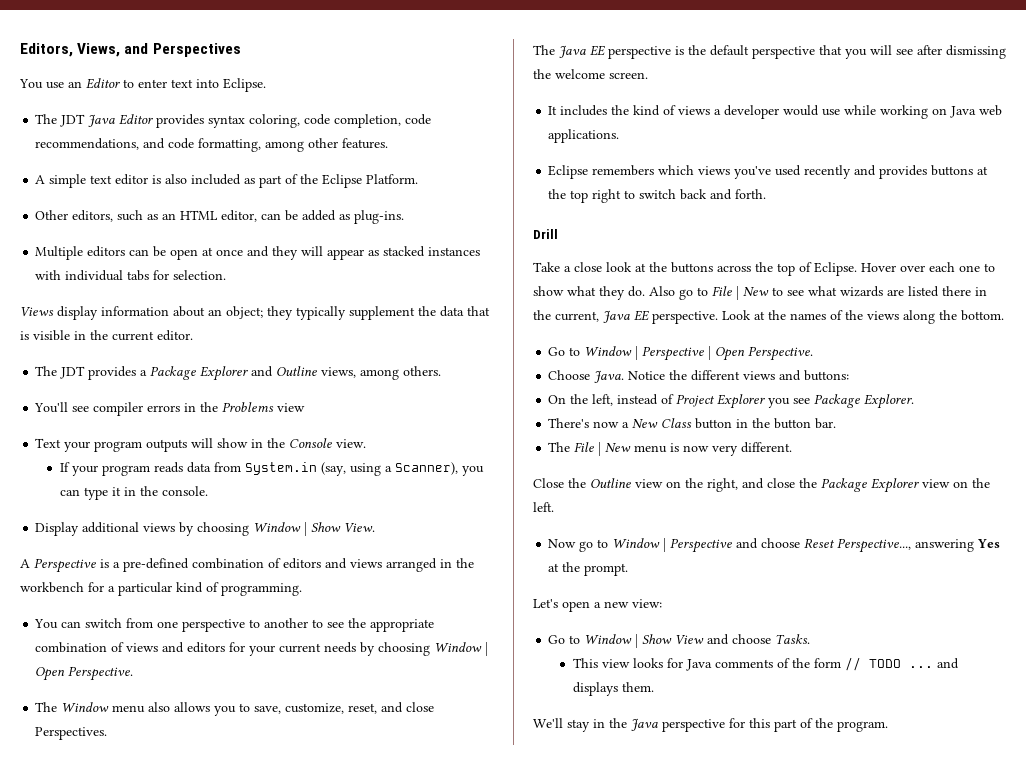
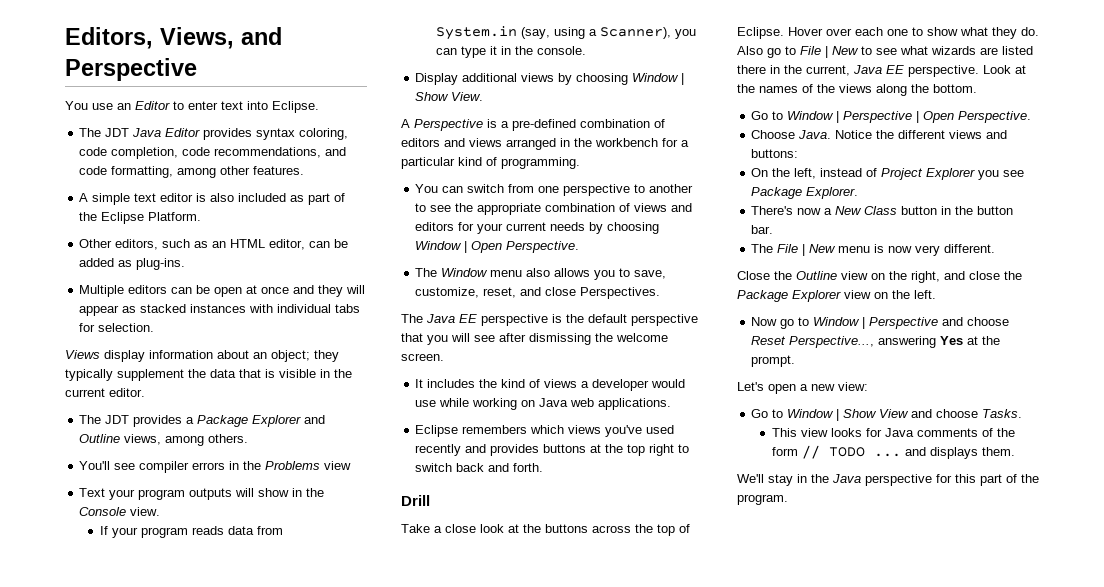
[152,43,241,57] Perspectives -> [65,58,197,81] Perspective

